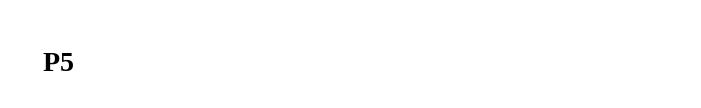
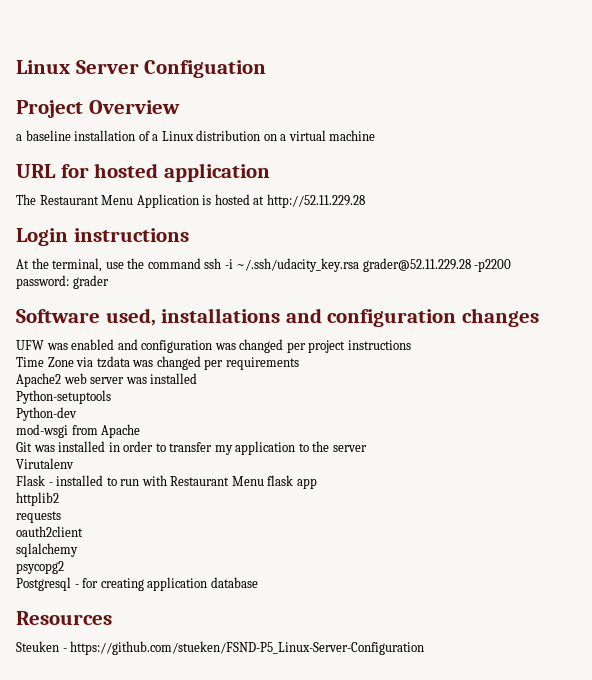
[43,53,74,71] P5 -> [16,60,267,78] [16,100,180,118] [16,130,376,141] [16,163,270,182] [16,194,365,208] [16,228,189,246] [16,258,512,272] [16,275,109,289] [16,308,539,327] [16,339,411,353] [16,356,299,370] [16,373,198,387] [16,390,111,404] [16,407,77,421] [16,424,141,438] [16,441,367,455] [16,458,74,469] [16,475,317,489] [16,492,59,506] [16,511,61,523] [16,526,83,537] [16,543,78,557] [16,561,64,574] [16,577,258,591] [16,611,112,625] [16,641,425,655] Linux Server Configuation // Project Overview // a baseline installation of a Linux distribution on a virtual machine // URL for hosted application // The Restaurant Menu Application is hosted at http://52.11.229.28 // Login instructions // At the terminal, use the command ssh -i ~/.ssh/udacity_key.rsa grader@52.11.229.28 -p2200 // password: grader // Software used, installations and configuration changes // UFW was enabled and configuration was changed per project instructions // Time Zone via tzdata was changed per requirements // Apache2 web server was installed // Python-setuptools // Python-dev // mod-wsgi from Apache // Git was installed in order to transfer my application to the server // Virutalenv // Flask - installed to run with Restaurant Menu flask app // httplib2 // requests // oauth2client // sqlalchemy // psycopg2 // Postgresql - for creating application database // Resources // Steuken - https://github.com/stueken/FSND-P5_Linux-Server-Configuration

